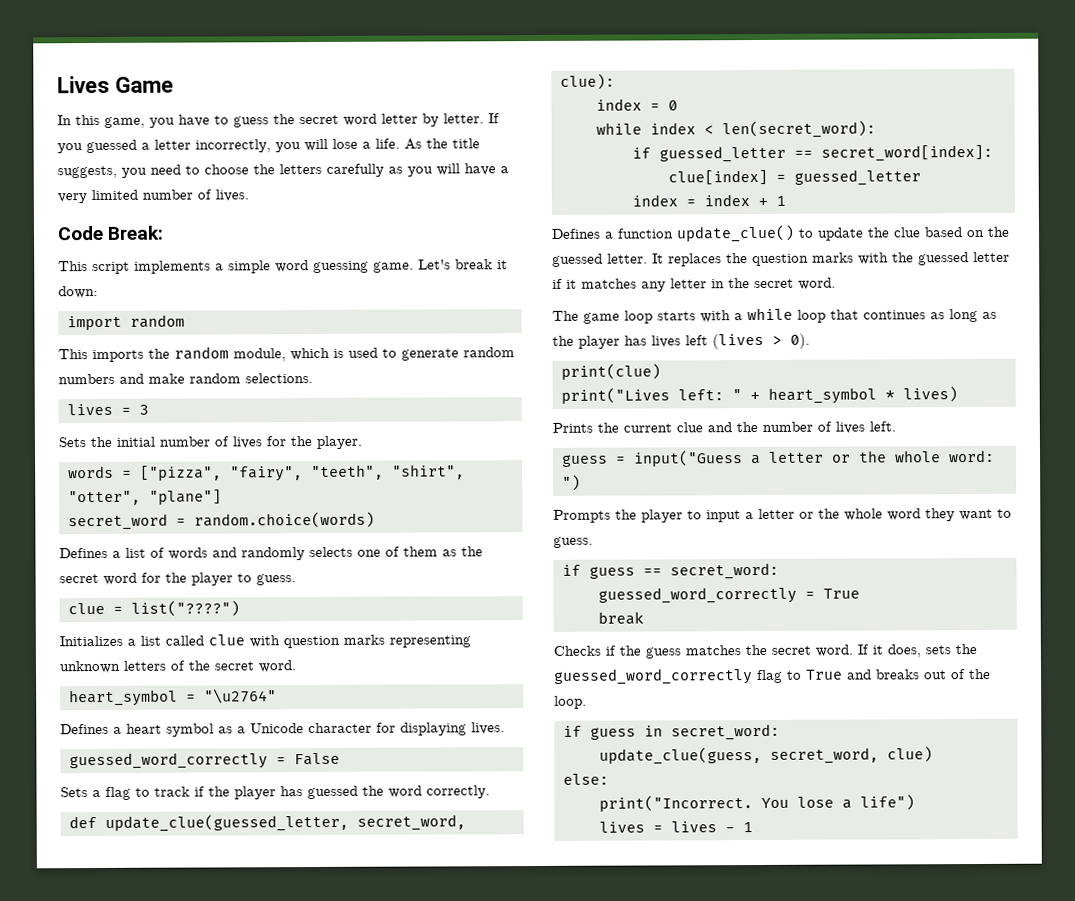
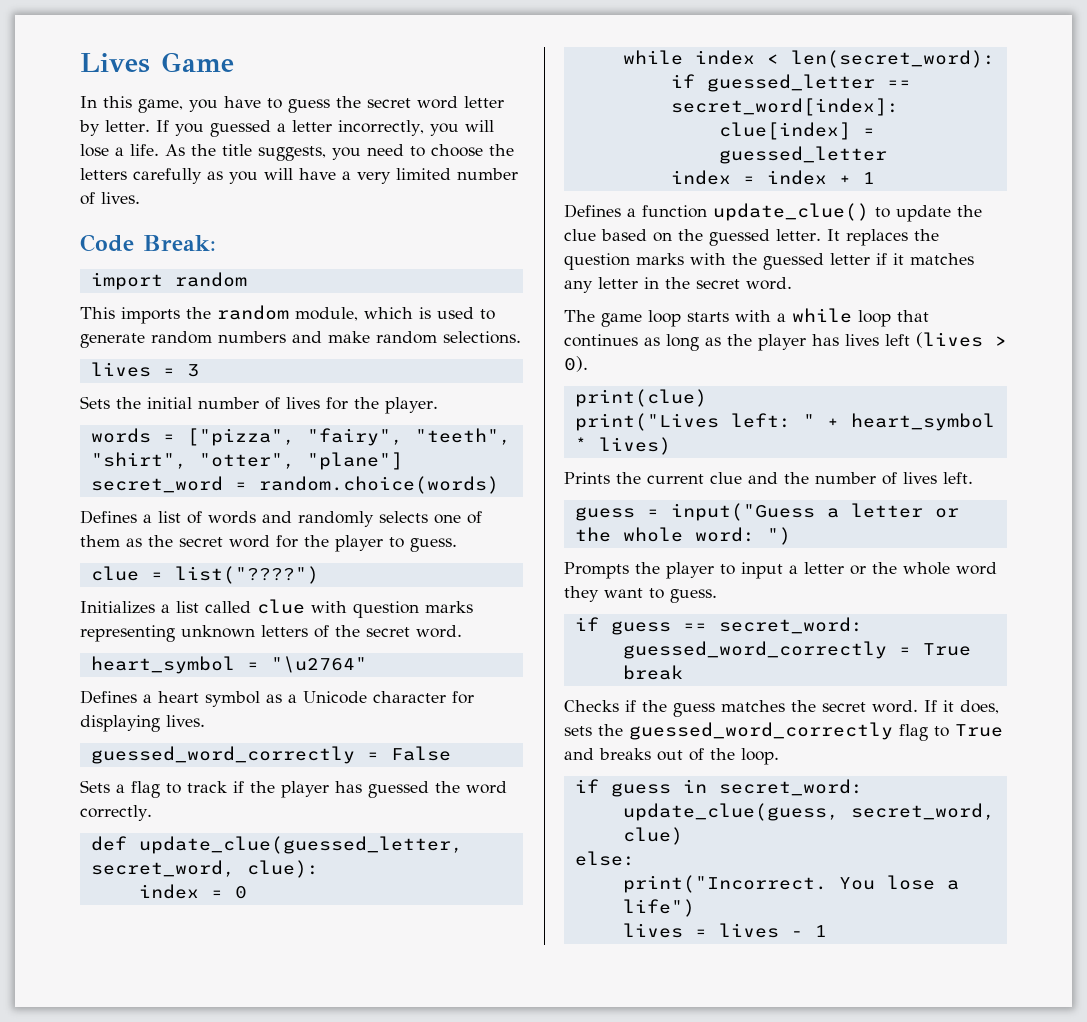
[58,259,508,275] [58,285,98,299] // This script implements a simple word guessing game. Let's break it down: -> (216, 243) none

